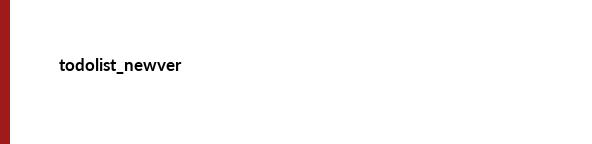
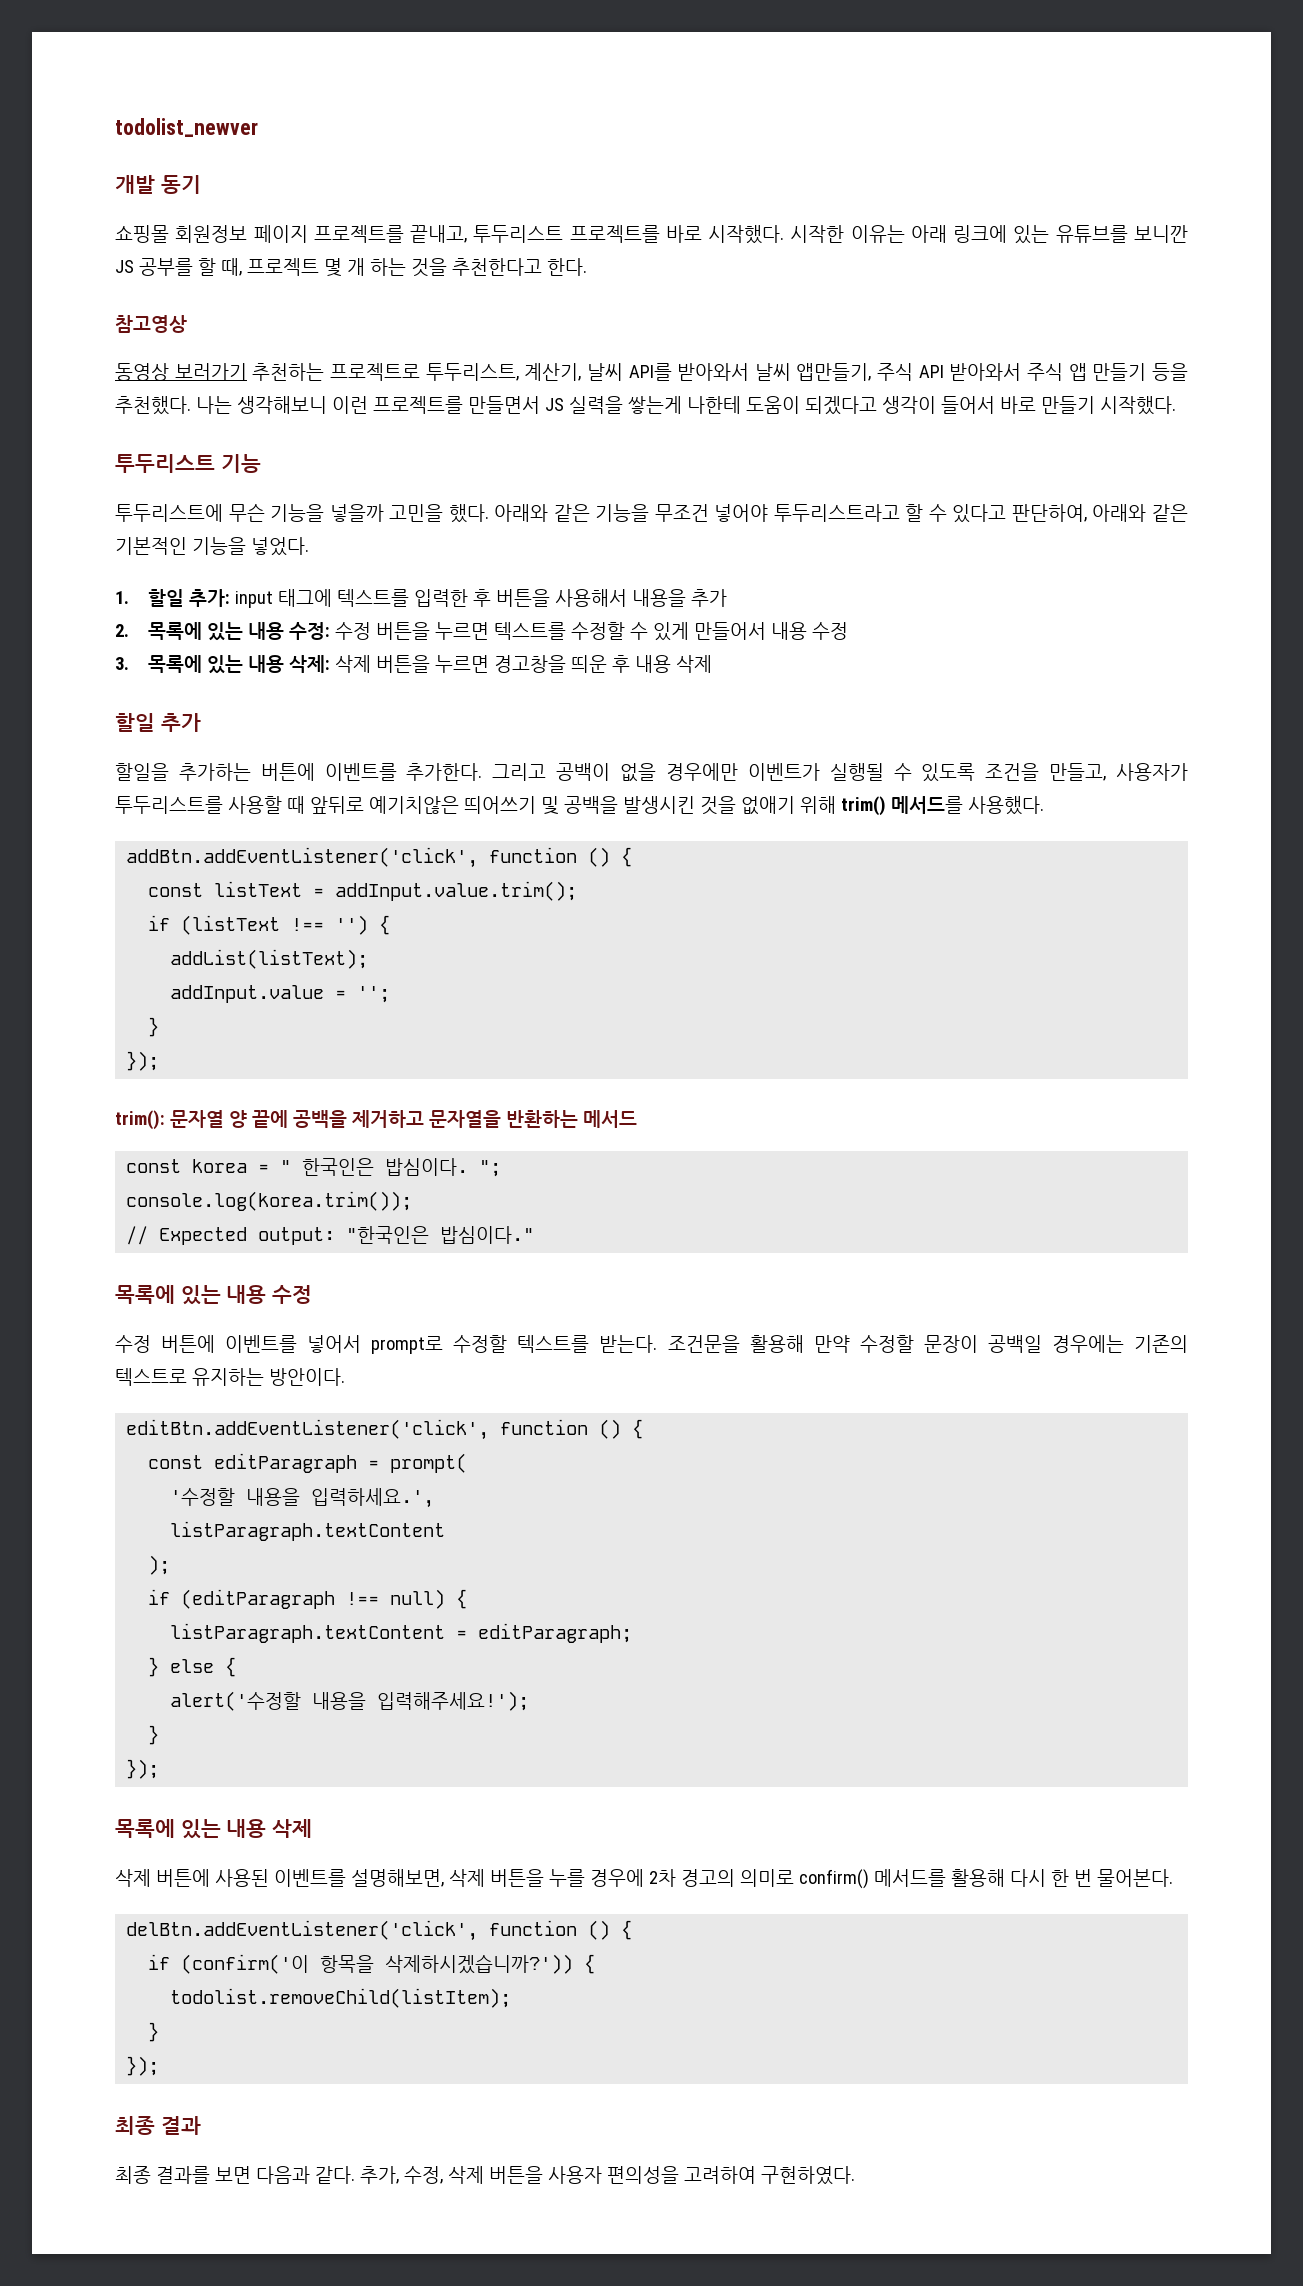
(182, 66) none -> [115,175,201,194] [115,225,1188,244] [115,258,587,277] [115,315,187,333] [115,363,1188,381] [115,396,1176,415] [115,454,261,473] [115,503,1188,523] [115,537,309,556] [115,589,728,608] [115,622,849,641] [115,655,713,674] [115,713,201,732] [115,763,1188,782] [115,796,1044,816] [126,847,633,868] [148,881,578,901] [148,915,391,935] [170,949,369,969] [170,985,391,1003] [148,1017,160,1037] [126,1051,160,1071] [115,1110,637,1130] [126,1158,502,1177] [126,1191,413,1211] [126,1226,535,1245] [115,1285,312,1305] [115,1335,1189,1354] [115,1368,345,1386] [126,1419,644,1440] [148,1453,468,1473] [170,1488,435,1508] [170,1521,446,1541] [148,1555,171,1575] [148,1589,468,1609] [170,1623,633,1643] [148,1657,237,1677] [170,1691,530,1711] [148,1725,160,1745] [126,1759,160,1779] [115,1819,312,1839] [115,1869,1173,1889] [126,1920,633,1941] [148,1954,596,1974] [170,1988,512,2008] [148,2022,160,2042] [126,2056,160,2076] [115,2116,201,2135] [115,2166,855,2185] // 개발 동기 // 쇼핑몰 회원정보 페이지 프로젝트를 끝내고, 투두리스트 프로젝트를 바로 시작했다. 시작한 이유는 아래 링크에 있는 유튜브를 보니깐 JS 공부를 할 때, 프로젝트 몇 개 하는 것을 추천한다고 한다. // 참고영상 // 동영상 보러가기 추천하는 프로젝트로 투두리스트, 계산기, 날씨 API를 받아와서 날씨 앱만들기, 주식 API 받아와서 주식 앱 만들기 등을 추천했다. 나는 생각해보니 이런 프로젝트를 만들면서 JS 실력을 쌓는게 나한테 도움이 되겠다고 생각이 들어서 바로 만들기 시작했다. // 투두리스트 기능 // 투두리스트에 무슨 기능을 넣을까 고민을 했다. 아래와 같은 기능을 무조건 넣어야 투두리스트라고 할 수 있다고 판단하여, 아래와 같은 기본적인 기능을 넣었다. // 1. 할일 추가: input 태그에 텍스트를 입력한 후 버튼을 사용해서 내용을 추가 // 2. 목록에 있는 내용 수정: 수정 버튼을 누르면 텍스트를 수정할 수 있게 만들어서 내용 수정 // 3. 목록에 있는 내용 삭제: 삭제 버튼을 누르면 경고창을 띄운 후 내용 삭제 // 할일 추가 // 할일을 추가하는 버튼에 이벤트를 추가한다. 그리고 공백이 없을 경우에만 이벤트가 실행될 수 있도록 조건을 만들고, 사용자가 투두리스트를 사용할 때 앞뒤로 예기치않은 띄어쓰기 및 공백을 발생시킨 것을 없애기 위해 trim() 메서드를 사용했다. // addBtn.addEventListener('click', function () { // const listText = addInput.value.trim(); // if (listText !== '') { // addList(listText); // addInput.value = ''; // } // }); // trim(): 문자열 양 끝에 공백을 제거하고 문자열을 반환하는 메서드 // const korea = " 한국인은 밥심이다. "; // console.log(korea.trim()); // // Expected output: "한국인은 밥심이다." // 목록에 있는 내용 수정 // 수정 버튼에 이벤트를 넣어서 prompt로 수정할 텍스트를 받는다. 조건문을 활용해 만약 수정할 문장이 공백일 경우에는 기존의 텍스트로 유지하는 방안이다. // editBtn.addEventListener('click', function () { // const editParagraph = prompt( // '수정할 내용을 입력하세요.', // listParagraph.textContent // ); // if (editParagraph !== null) { // listParagraph.textContent = editParagraph; // } else { // alert('수정할 내용을 입력해주세요!'); // } // }); // 목록에 있는 내용 삭제 // 삭제 버튼에 사용된 이벤트를 설명해보면, 삭제 버튼을 누를 경우에 2차 경고의 의미로 confirm() 메서드를 활용해 다시 한 번 물어본다. // delBtn.addEventListener('click', function () { // if (confirm('이 항목을 삭제하시겠습니까?')) { // todolist.removeChild(listItem); // } // }); // 최종 결과 // 최종 결과를 보면 다음과 같다. 추가, 수정, 삭제 버튼을 사용자 편의성을 고려하여 구현하였다.

